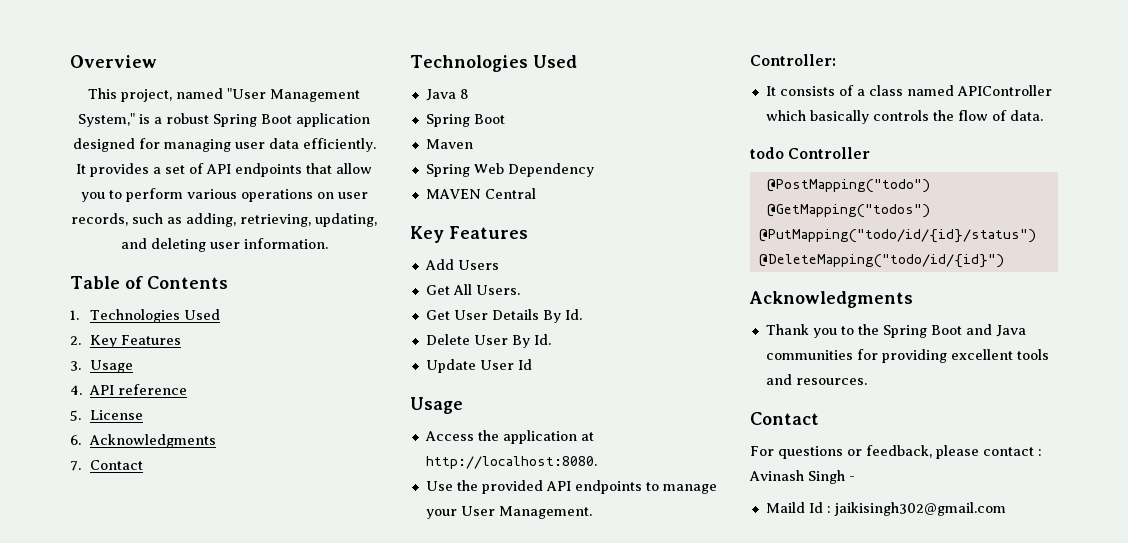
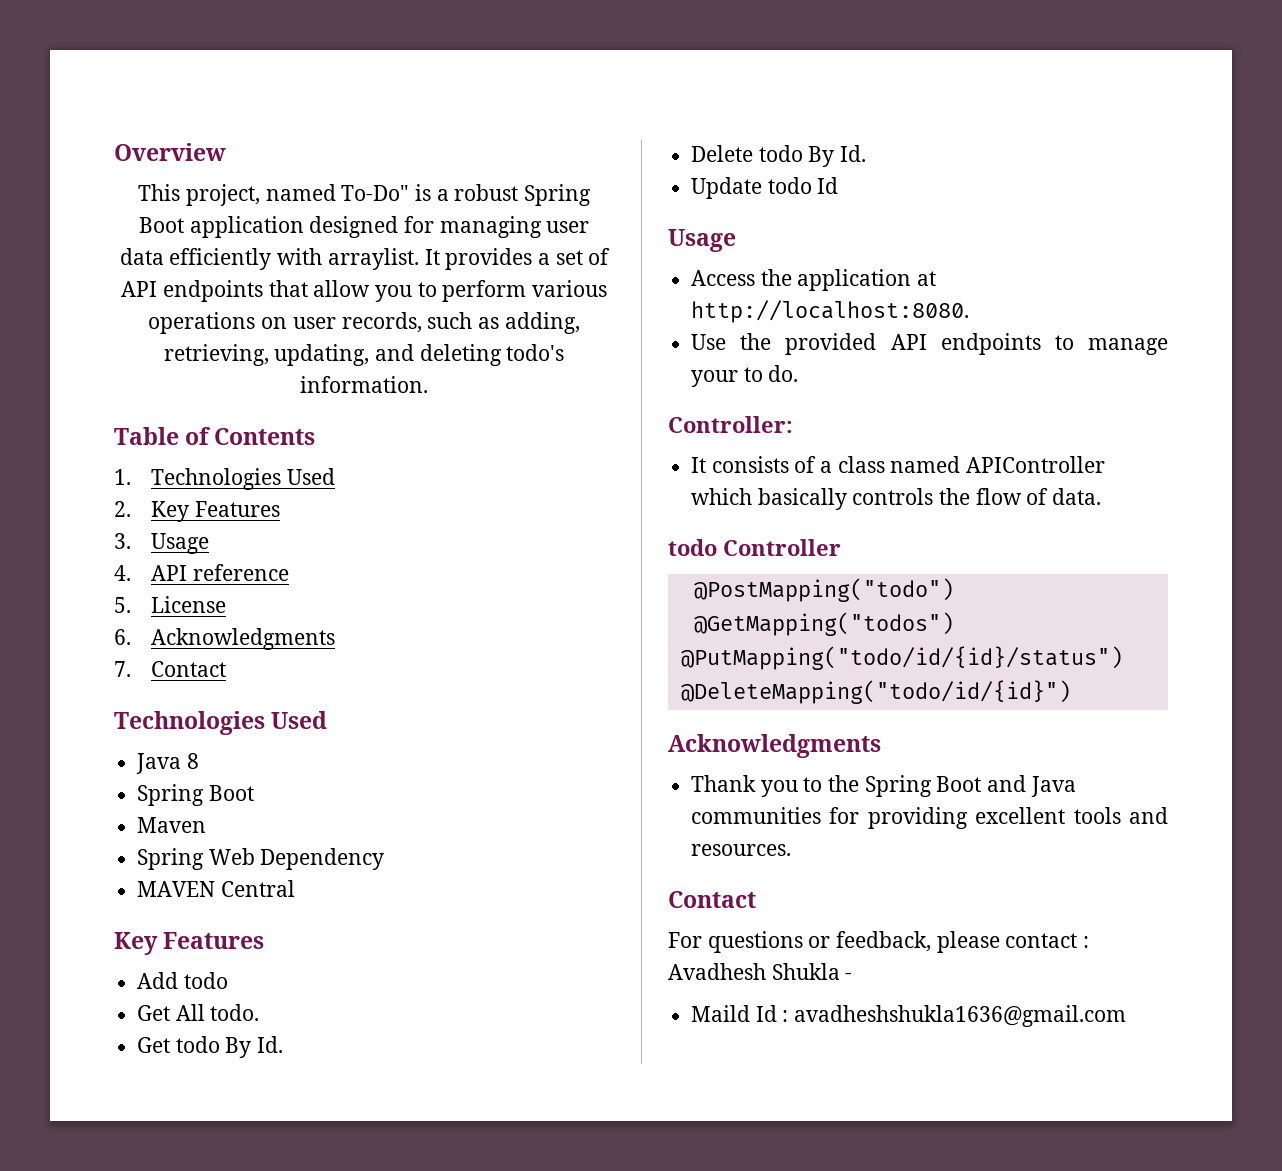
[227,88,360,102] [78,113,135,127] "User Management System," -> [341,185,410,201] To-Do"
[302,138,376,152] efficiently. -> [169,248,419,270] efficiently with arraylist.
[209,242,240,249] user -> [506,344,565,361] todo's
[457,260,499,270] Users -> [183,972,228,989] todo
[475,285,520,295] [425,309,539,320] Users. // Get User Details -> [210,1004,260,1021] [137,1036,220,1053] todo. // Get todo
[473,335,508,345] User -> [758,145,803,162] todo
[479,360,514,370] User -> [767,177,812,194] todo
[460,506,592,519] User Management. -> [743,365,799,382] to do.
[749,470,845,484] Avinash Singh -> [668,963,840,980] Avadhesh Shukla
[833,502,1006,516] jaikisingh302@gmail.com -> [794,1005,1127,1027] avadheshshukla1636@gmail.com

